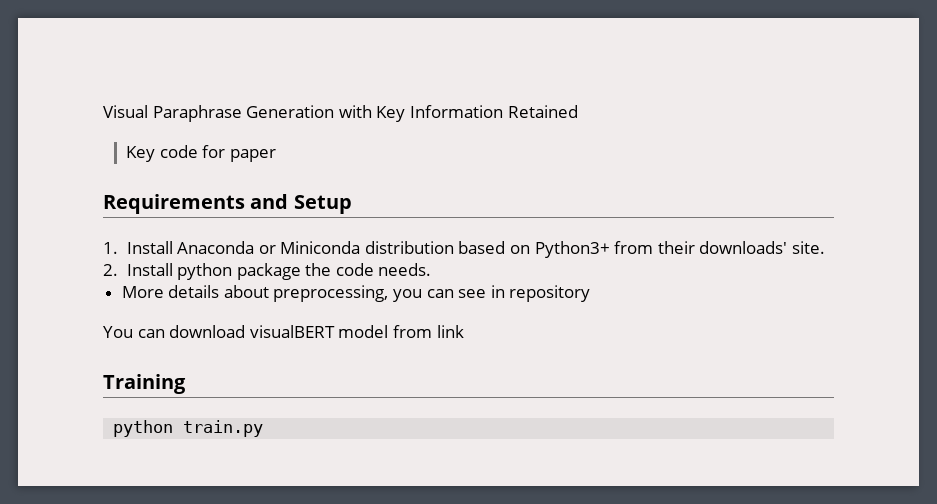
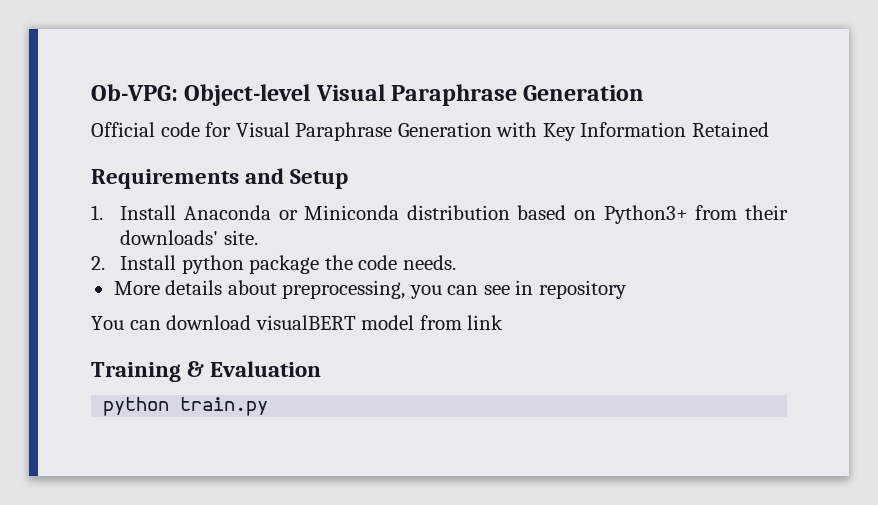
(103, 111) none -> [91,84,645,106] [91,122,232,137] Ob-VPG: Object-level Visual Paraphrase Generation // Official code for
[126,145,277,162] // Key code for paper -> (769, 129) none
(186, 384) none -> [187,361,322,377] & Evaluation

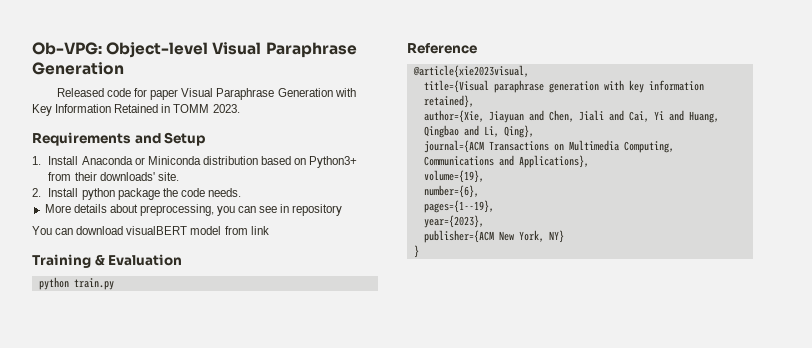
[91,122,155,137] Official -> [56,88,104,97] Released
(232, 129) none -> [150,89,179,100] paper
(769, 129) none -> [161,104,240,113] in TOMM 2023.
(269, 406) none -> [407,43,477,54] [412,65,529,78] [423,80,704,93] [423,95,474,108] [423,110,719,123] [423,125,534,138] [423,140,674,153] [423,155,589,168] [423,170,484,183] [423,185,479,198] [423,200,494,213] [423,215,484,228] [423,230,564,243] [413,245,419,258] // Reference // @article{xie2023visual, // title={Visual paraphrase generation with key information retained}, // author={Xie, Jiayuan and Chen, Jiali and Cai, Yi and Huang, Qingbao and Li, Qing}, // journal={ACM Transactions on Multimedia Computing, Communications and Applications}, // volume={19}, // number={6}, // pages={1--19}, // year={2023}, // publisher={ACM New York, NY} // }

